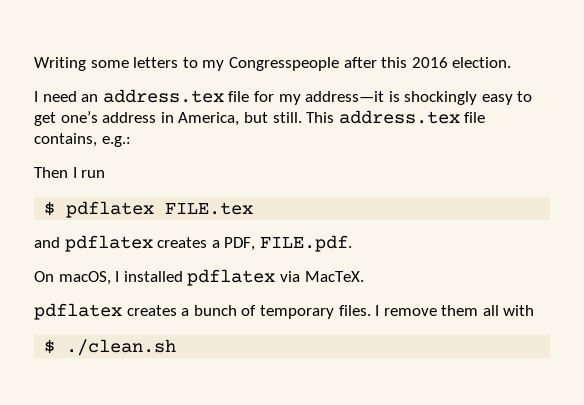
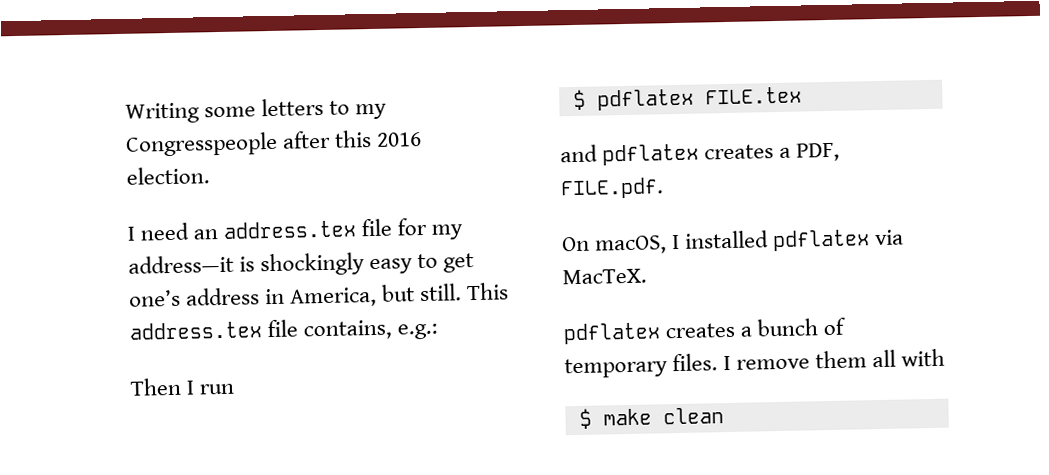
[66,339,177,356] ./clean.sh -> [602,407,724,426] make clean

